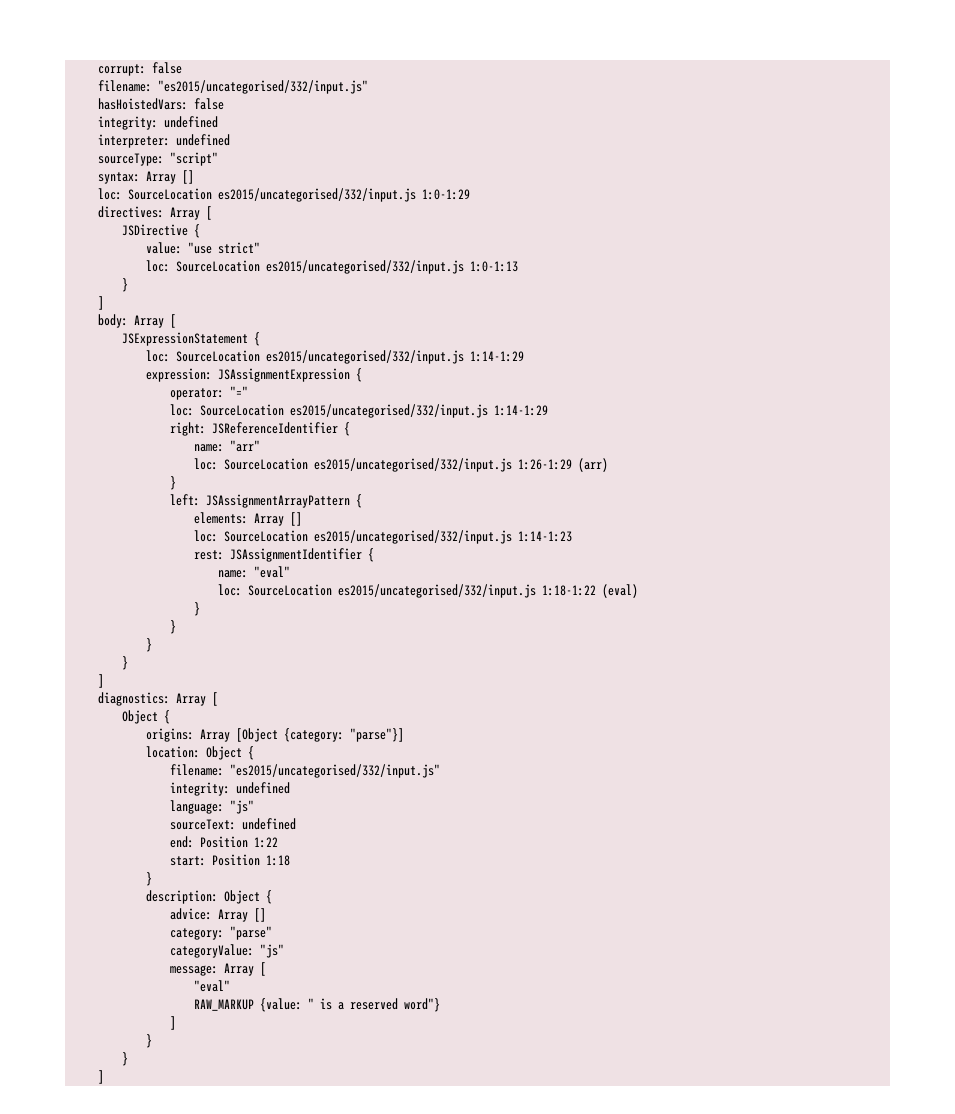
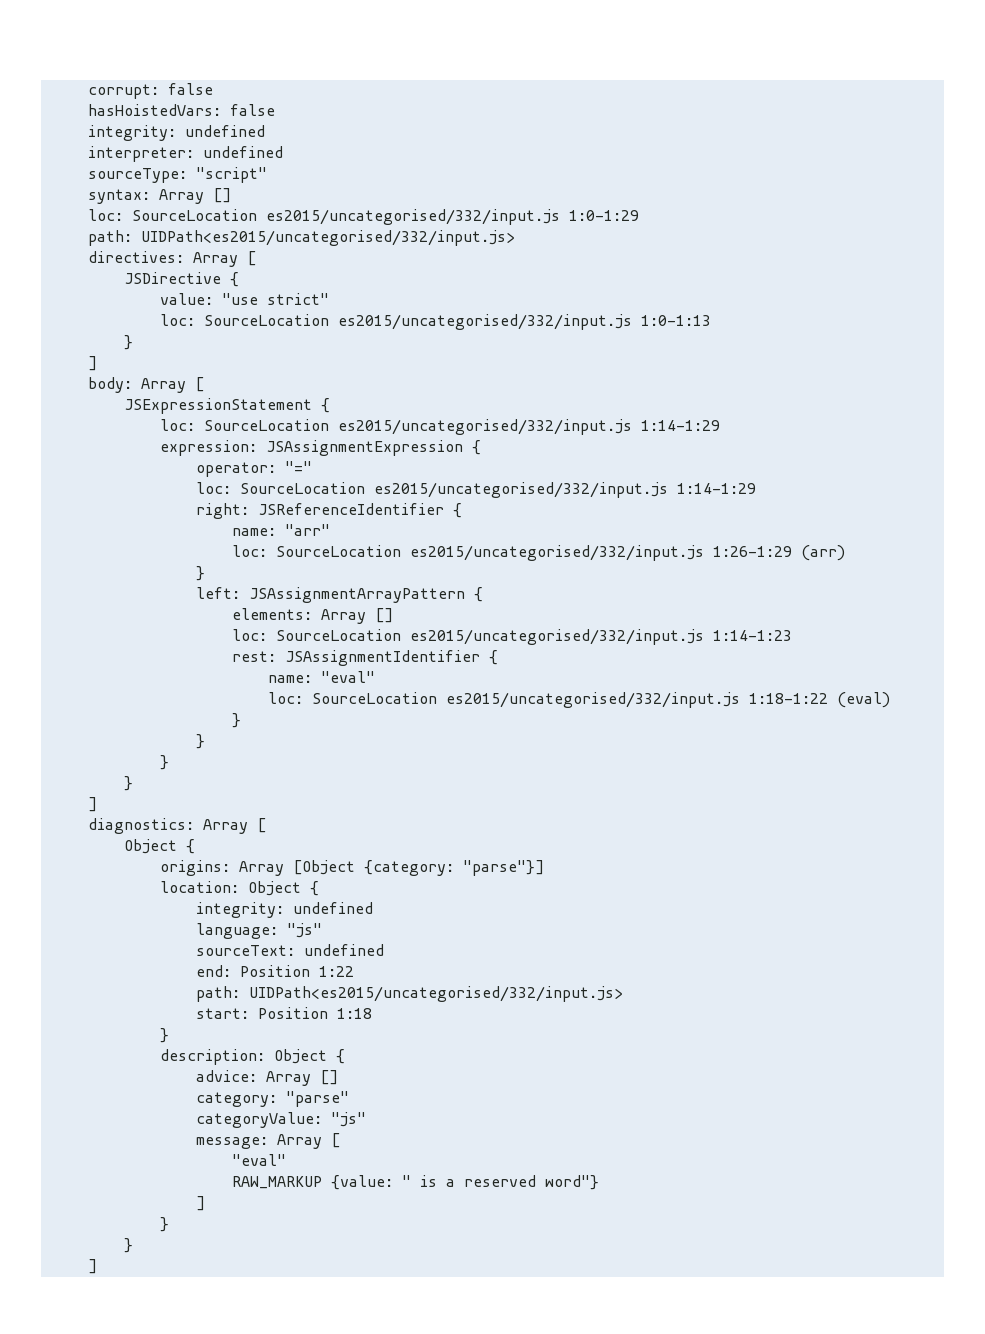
[97,80,368,94] // filename: "es2015/uncategorised/332/input.js" -> (213, 89) none
(470, 194) none -> [87,230,515,246] // path: UIDPath<es2015/uncategorised/332/input.js>
[169,764,440,778] // filename: "es2015/uncategorised/332/input.js" -> (319, 888) none
(278, 842) none -> [195,986,623,1002] // path: UIDPath<es2015/uncategorised/332/input.js>

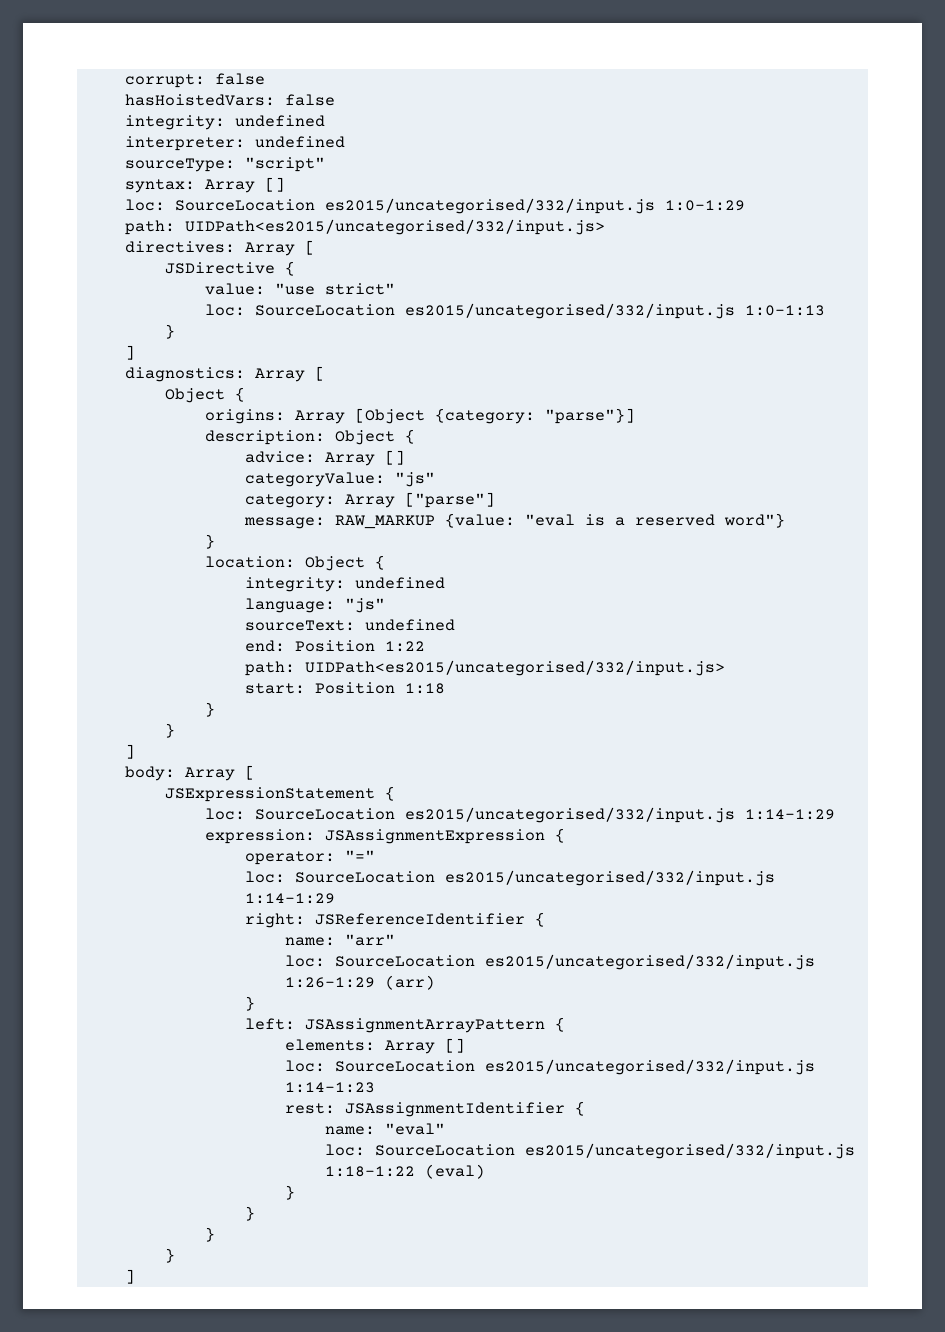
(97, 363) none -> [125,366,326,382] [165,387,246,403] [205,408,636,424] [205,429,416,445] [245,450,406,466] [245,472,436,487] [245,492,496,508] [244,513,786,529] [205,534,216,549] [205,555,386,571] [245,577,446,592] [245,598,386,613] [245,619,456,631] [245,640,426,652] [245,660,726,676] [245,682,446,694] [205,702,216,717] [165,723,176,738] [125,744,136,759] // diagnostics: Array [ // Object { // origins: Array [Object {category: "parse"}] // description: Object { // advice: Array [] // categoryValue: "js" // category: Array ["parse"] // message: RAW_MARKUP {value: "eval is a reserved word"} // } // location: Object { // integrity: undefined // language: "js" // sourceText: undefined // end: Position 1:22 // path: UIDPath<es2015/uncategorised/332/input.js> // start: Position 1:18 // } // } // ]
[87,818,266,834] [123,839,195,854] [159,860,544,876] [159,881,319,896] [195,902,373,918] [195,923,322,939] [195,944,384,956] [195,965,354,977] [195,986,623,1002] [195,1007,372,1019] [159,1028,169,1043] [159,1049,345,1065] [195,1070,338,1086] [195,1091,349,1107] [195,1112,366,1128] [195,1133,340,1149] [231,1154,286,1166] [231,1175,599,1190] [195,1196,205,1211] [159,1217,169,1232] [123,1238,133,1253] [87,1259,97,1274] // diagnostics: Array [ // Object { // origins: Array [Object {category: "parse"}] // location: Object { // integrity: undefined // language: "js" // sourceText: undefined // end: Position 1:22 // path: UIDPath<es2015/uncategorised/332/input.js> // start: Position 1:18 // } // description: Object { // advice: Array [] // category: "parse" // categoryValue: "js" // message: Array [ // "eval" // RAW_MARKUP {value: " is a reserved word"} // ] // } // } // ] -> (136, 1276) none

